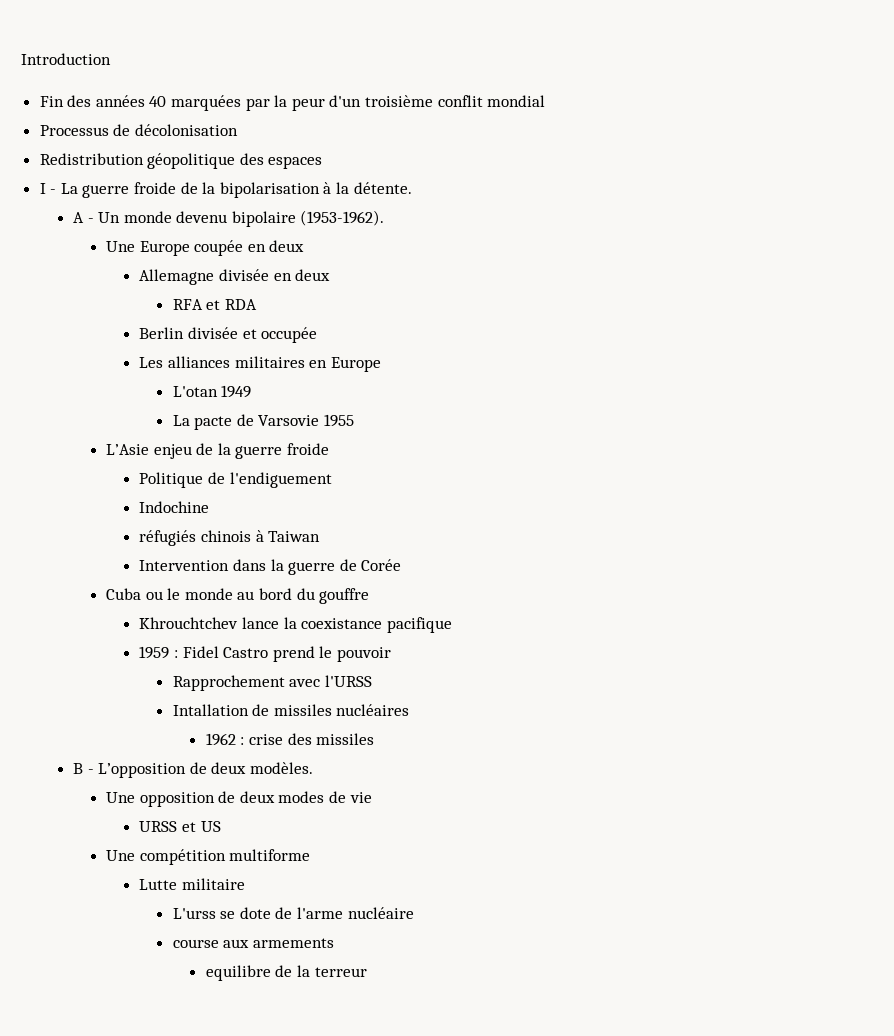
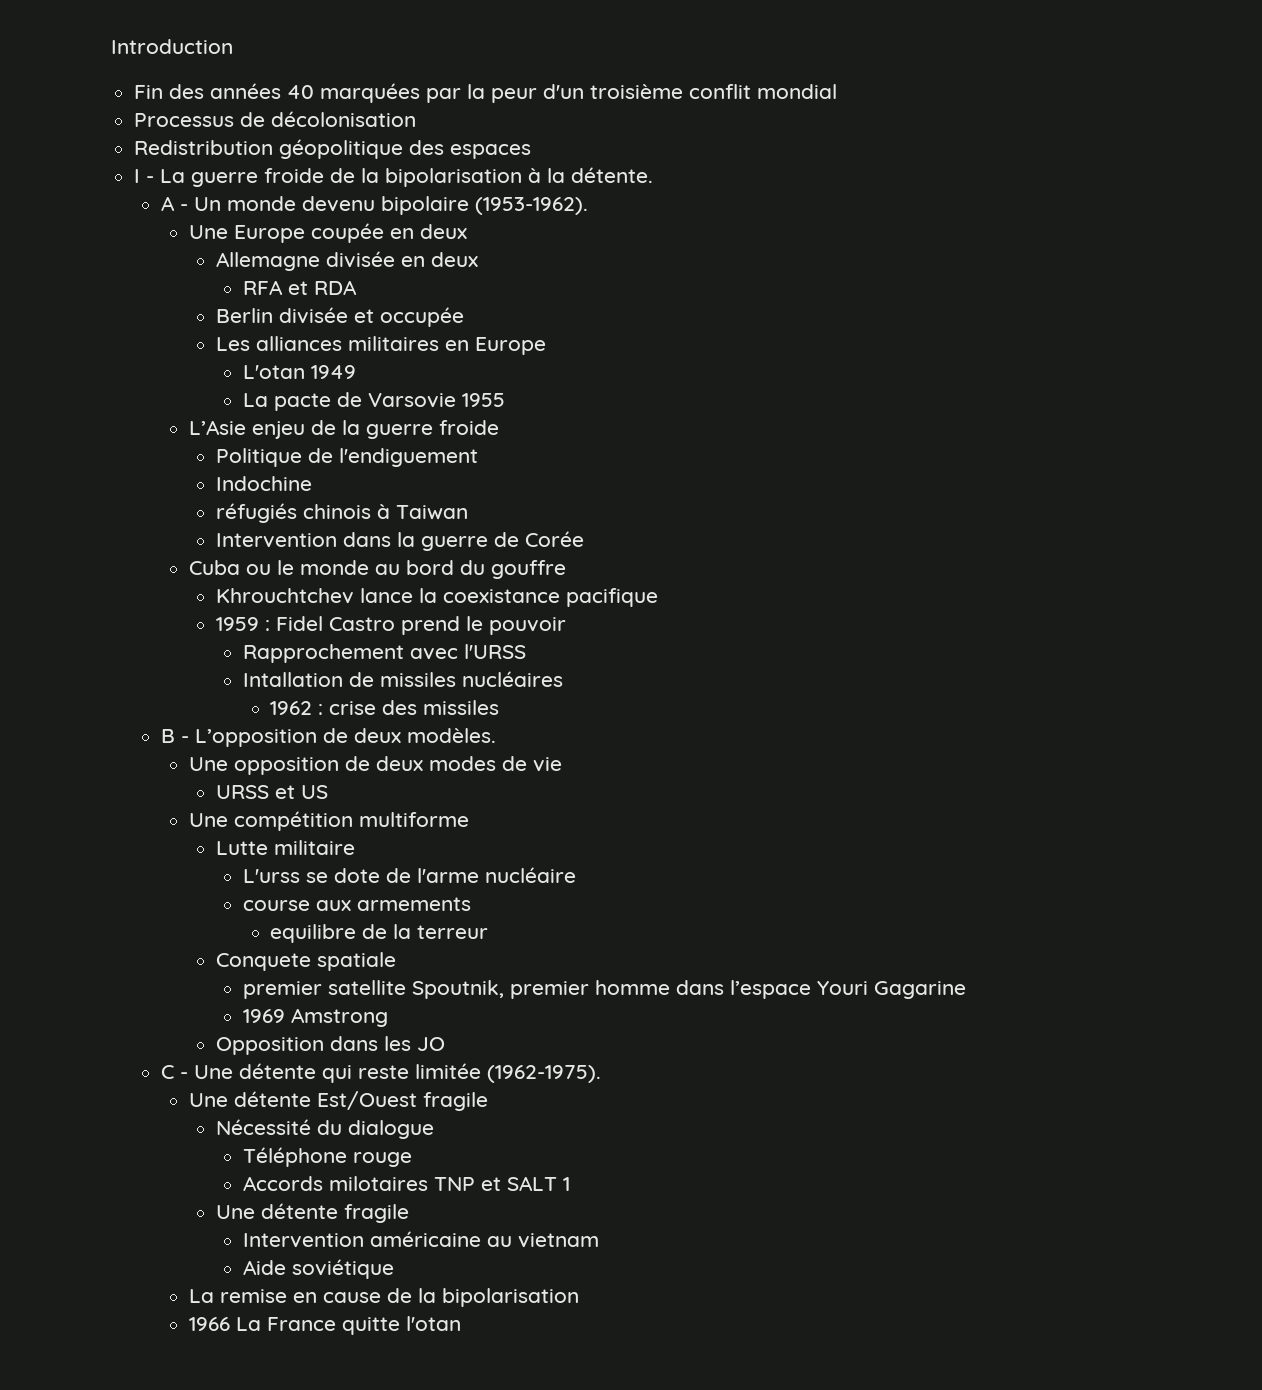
(367, 972) none -> [215,952,396,971] [243,980,967,999] [243,1008,389,1027] [215,1036,445,1055] [161,1063,602,1083] [188,1091,488,1111] [215,1119,434,1139] [243,1147,413,1167] [243,1176,571,1191] [215,1203,409,1223] [243,1231,600,1248] [243,1259,395,1279] [188,1288,579,1307] [188,1316,461,1335] // Conquete spatiale // premier satellite Spoutnik, premier homme dans l’espace Youri Gagarine // 1969 Amstrong // Opposition dans les JO // C - Une détente qui reste limitée (1962-1975). // Une détente Est/Ouest fragile // Nécessité du dialogue // Téléphone rouge // Accords milotaires TNP et SALT 1 // Une détente fragile // Intervention américaine au vietnam // Aide soviétique // La remise en cause de la bipolarisation // 1966 La France quitte l'otan

